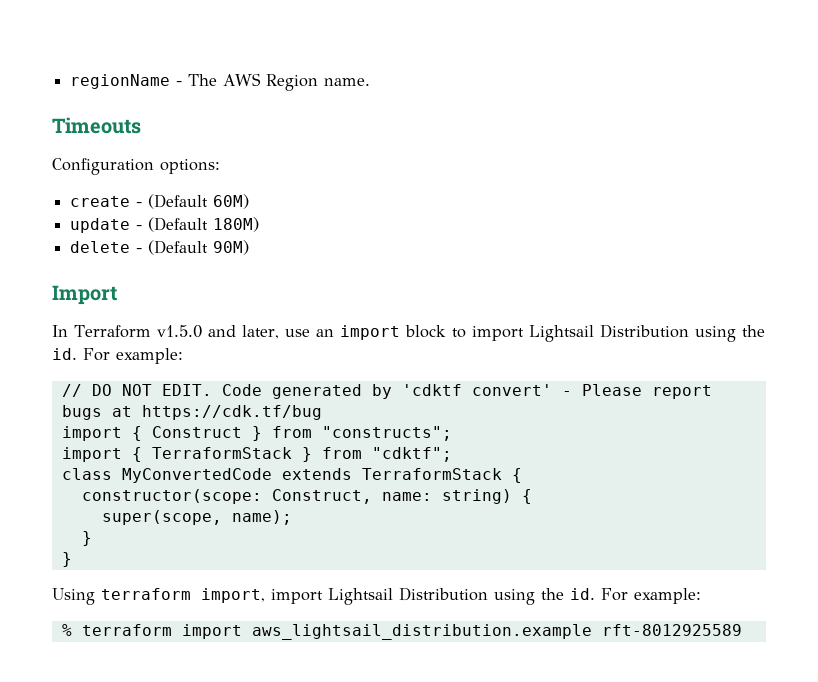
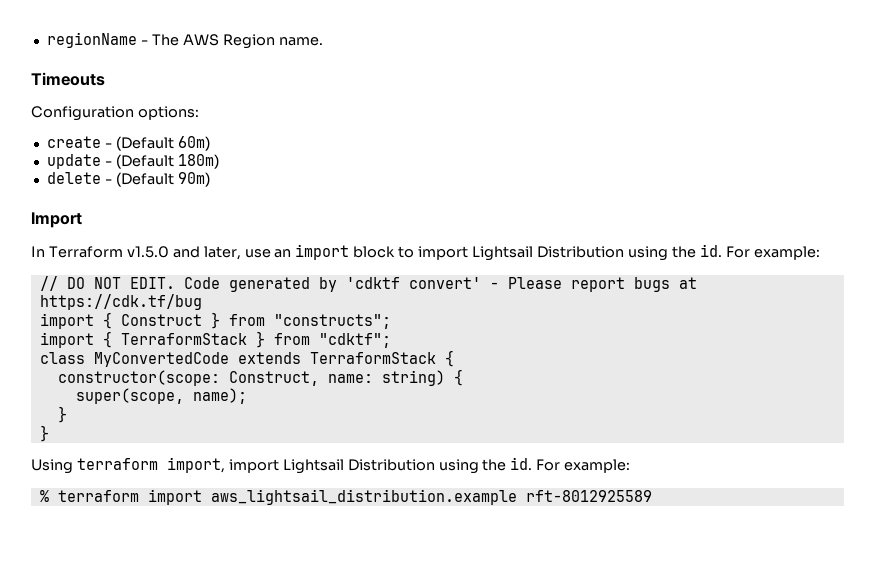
[213,194,250,209] 60M) -> [177,136,210,151] 60m)
[213,217,260,232] 180M) -> [177,154,219,169] 180m)
[213,240,250,255] 90M) -> [177,172,210,187] 90m)

